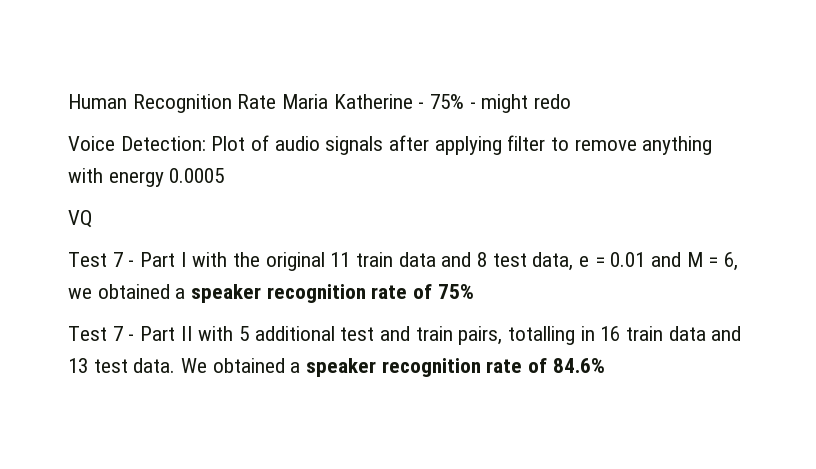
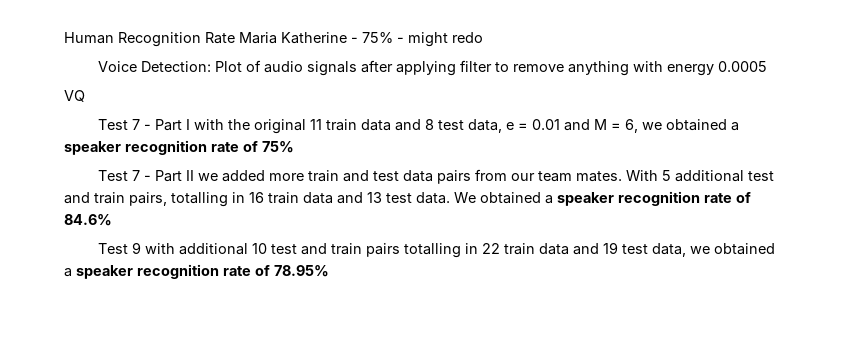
[198,326,234,341] with -> [197,169,658,184] we added more train and test data pairs from our team mates. With
(605, 365) none -> [97,242,775,258] [64,264,329,279] // Test 9 with additional 10 test and train pairs totalling in 22 train data and 19 test data, we obtained a speaker recognition rate of 78.95%

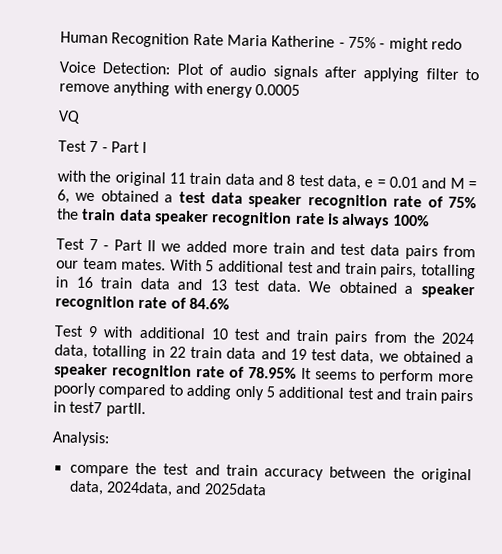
(190, 124) none -> (148, 147) //
(739, 126) none -> [178,191,244,204] test data
(294, 147) none -> [57,208,430,229] the train data speaker recognition rate is always 100%
(400, 250) none -> [373,331,475,345] [54,344,88,359] from the 2024 data,
(329, 271) none -> [301,367,474,385] [53,382,473,405] [53,401,146,418] [52,431,110,447] [69,462,473,484] [68,480,267,497] It seems to perform more poorly compared to adding only 5 additional test and train pairs in test7 partII. // Analysis: // compare the test and train accuracy between the original data, 2024data, and 2025data

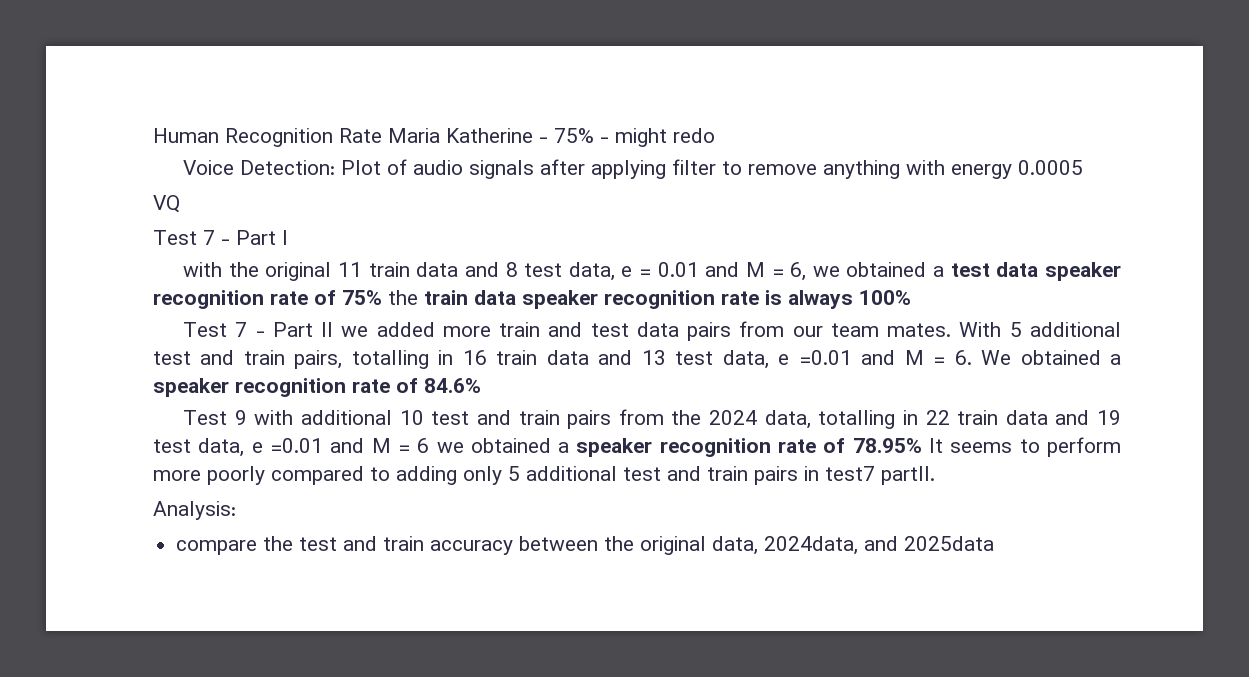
[266,280,301,292] data. -> [722,350,972,369] data, e =0.01 and M = 6.
(375, 357) none -> [251,438,430,453] e =0.01 and M = 6

